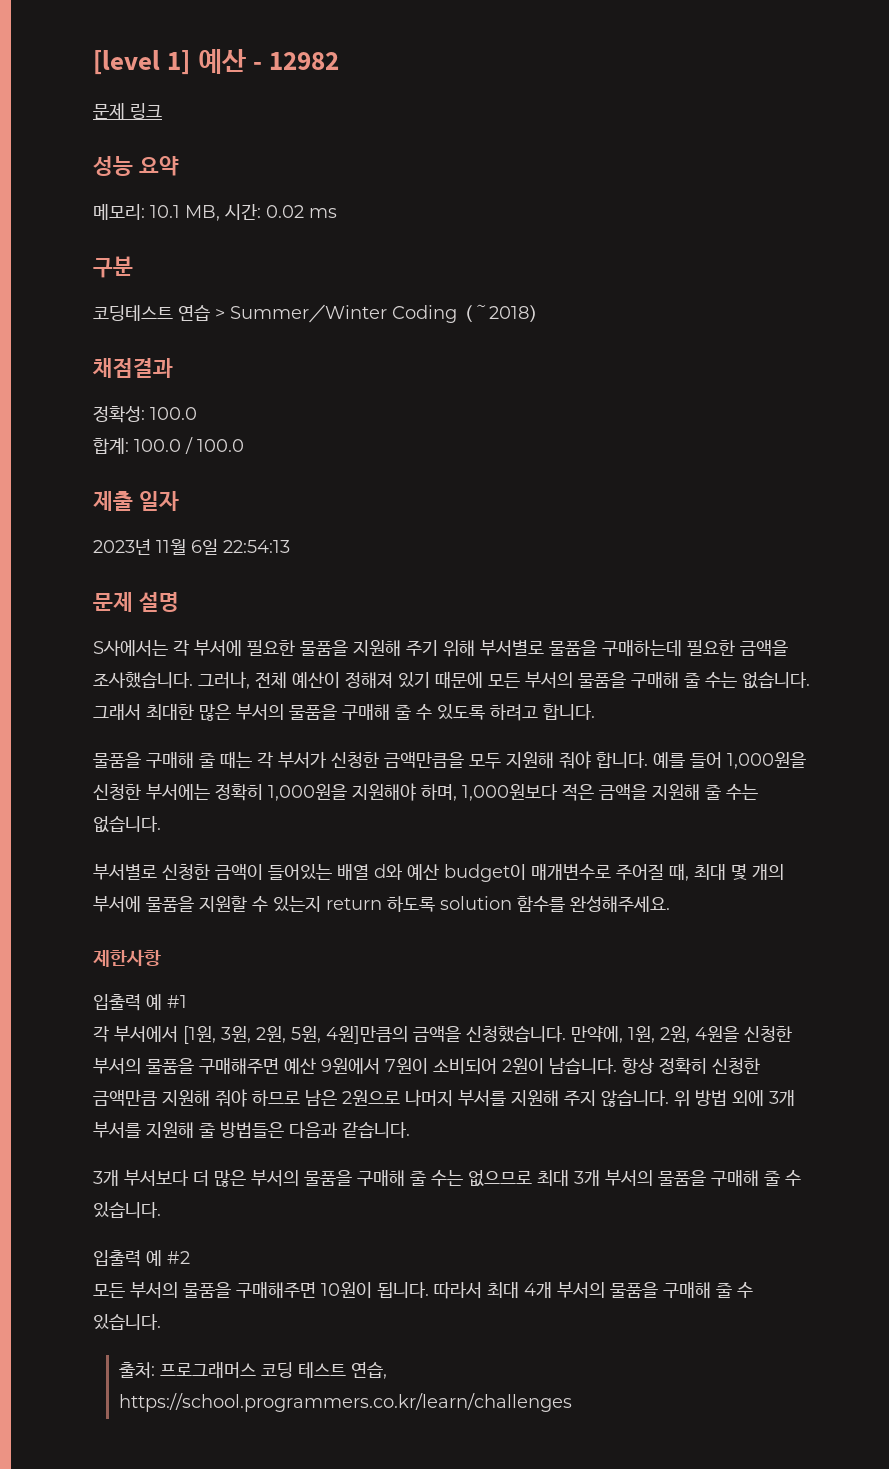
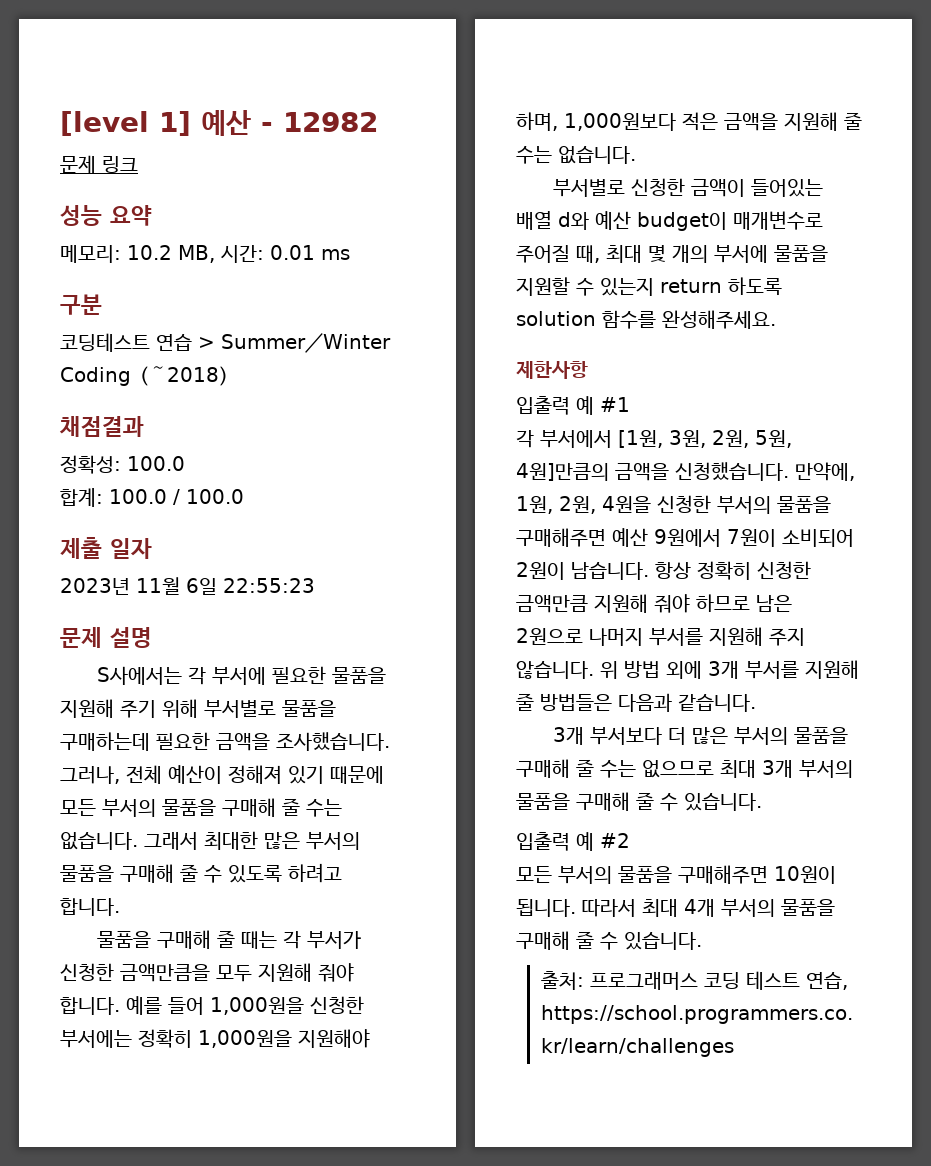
[150,205,180,218] 10.1 -> [127,245,172,260] 10.2
[266,205,304,218] 0.02 -> [270,245,315,260] 0.01
[223,540,290,553] 22:54:13 -> [223,578,315,593] 22:55:23

